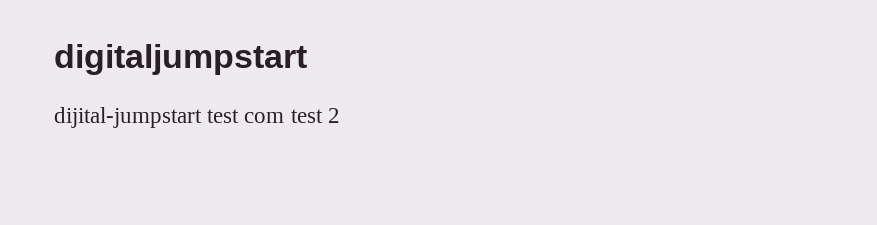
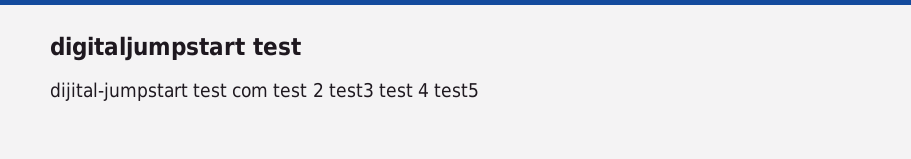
(307, 59) none -> [253,38,301,56] test
(340, 115) none -> [328,82,480,98] test3 test 4 test5

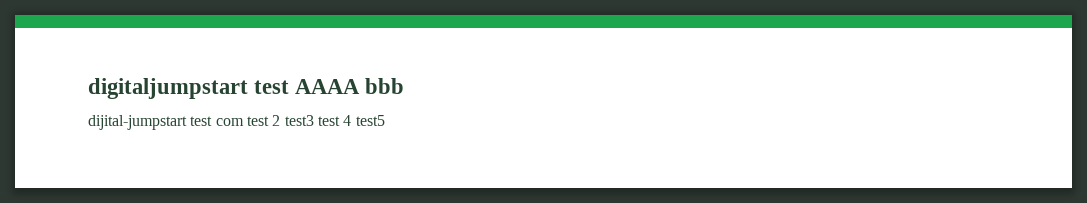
(301, 47) none -> [295,78,405,94] AAAA bbb

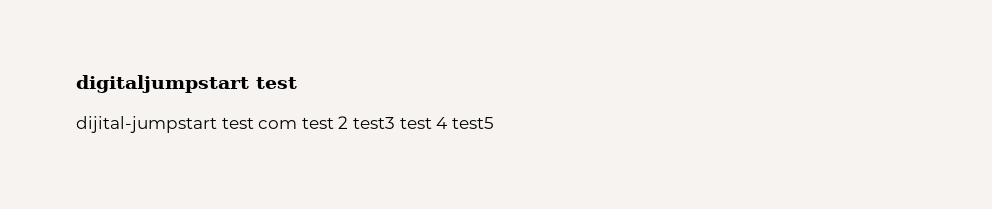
[295,78,405,94] AAAA bbb -> (297, 83) none

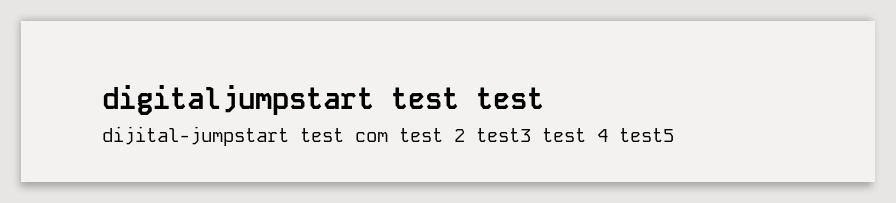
(297, 83) none -> [476,87,544,109] test

